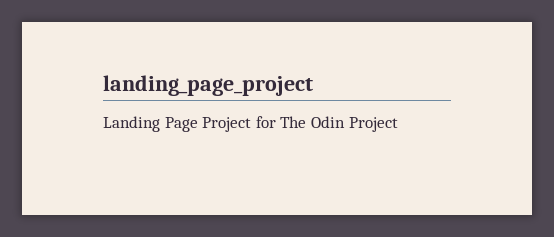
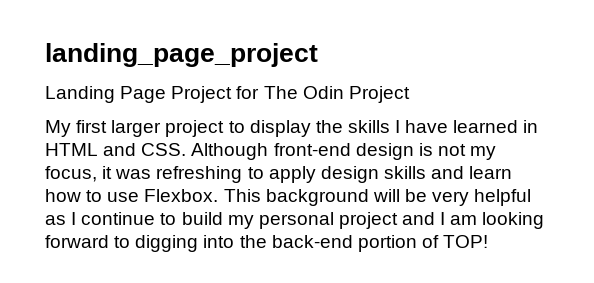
(398, 124) none -> [45,120,539,137] [45,143,497,160] [45,166,513,183] [45,189,532,206] [45,212,545,229] [45,235,489,252] // My first larger project to display the skills I have learned in HTML and CSS. Although front-end design is not my focus, it was refreshing to apply design skills and learn how to use Flexbox. This background will be very helpful as I continue to build my personal project and I am looking forward to digging into the back-end portion of TOP!

